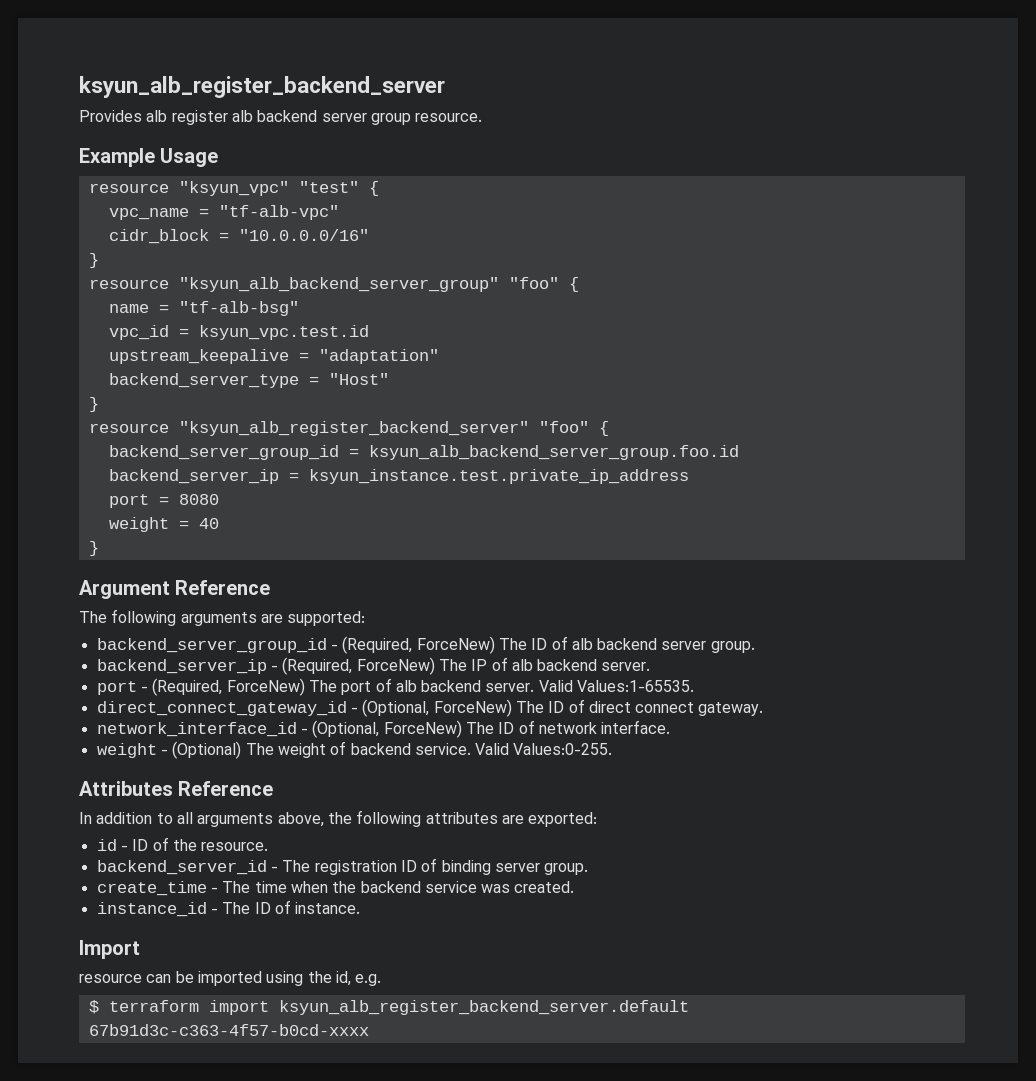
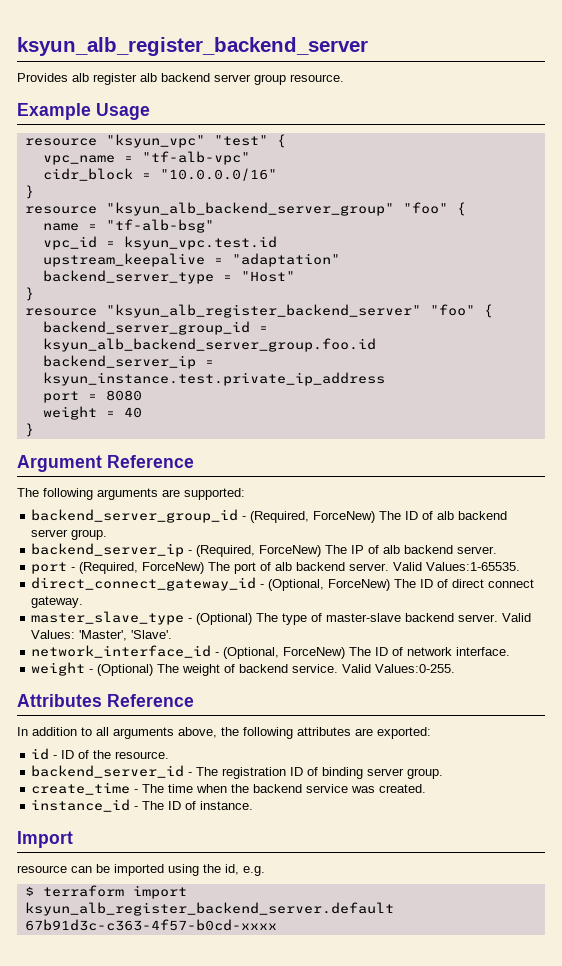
(764, 709) none -> [31,611,532,625] [31,630,173,641] // master_slave_type - (Optional) The type of master-slave backend server. Valid Values: 'Master', 'Slave'.

